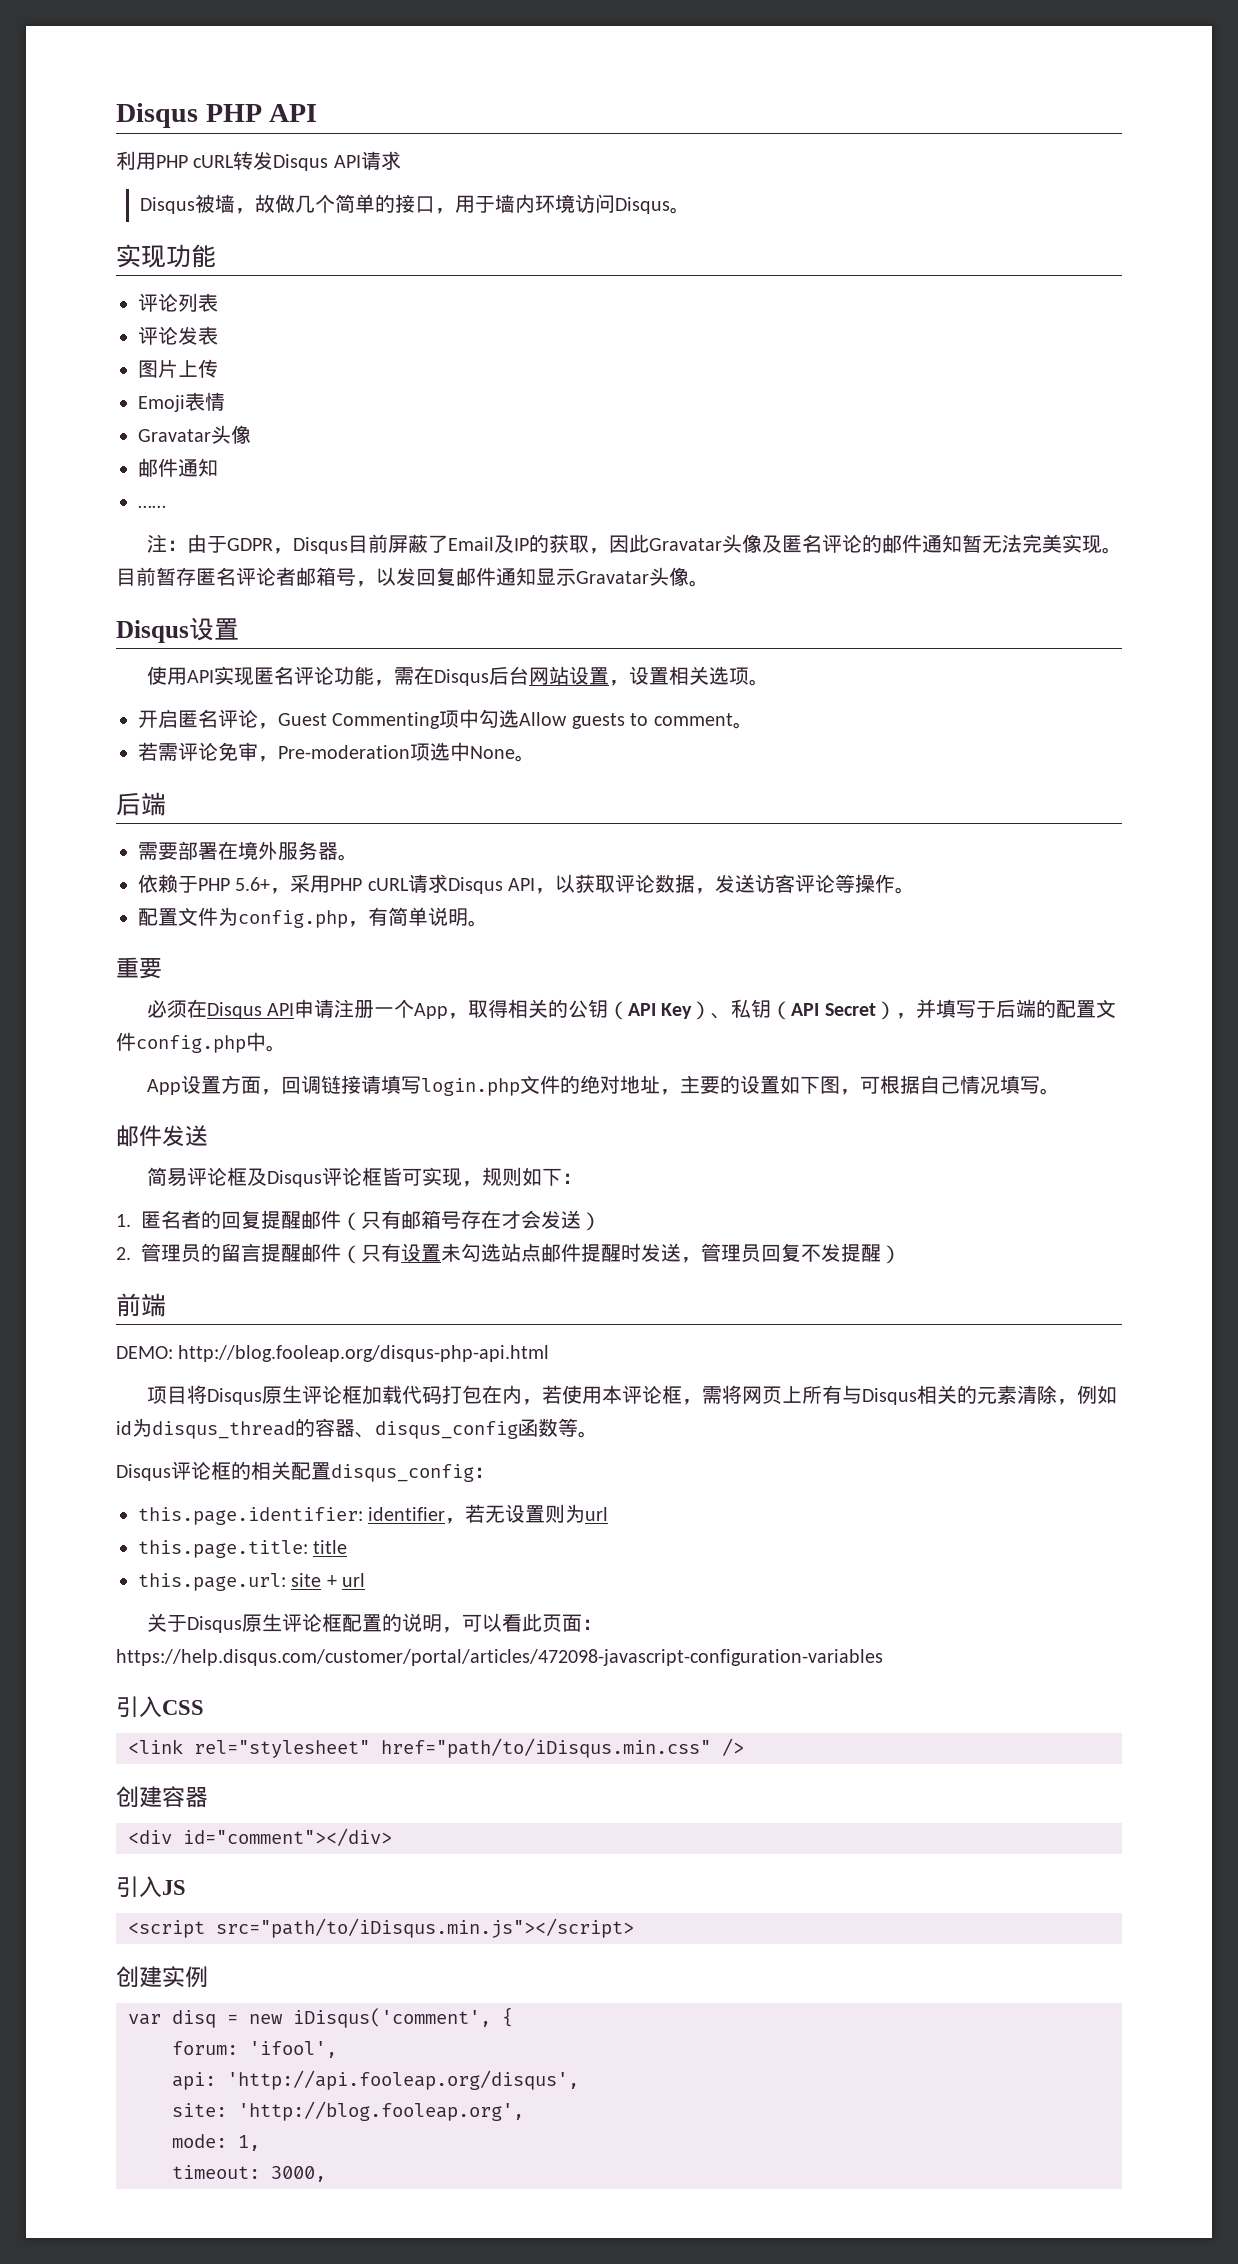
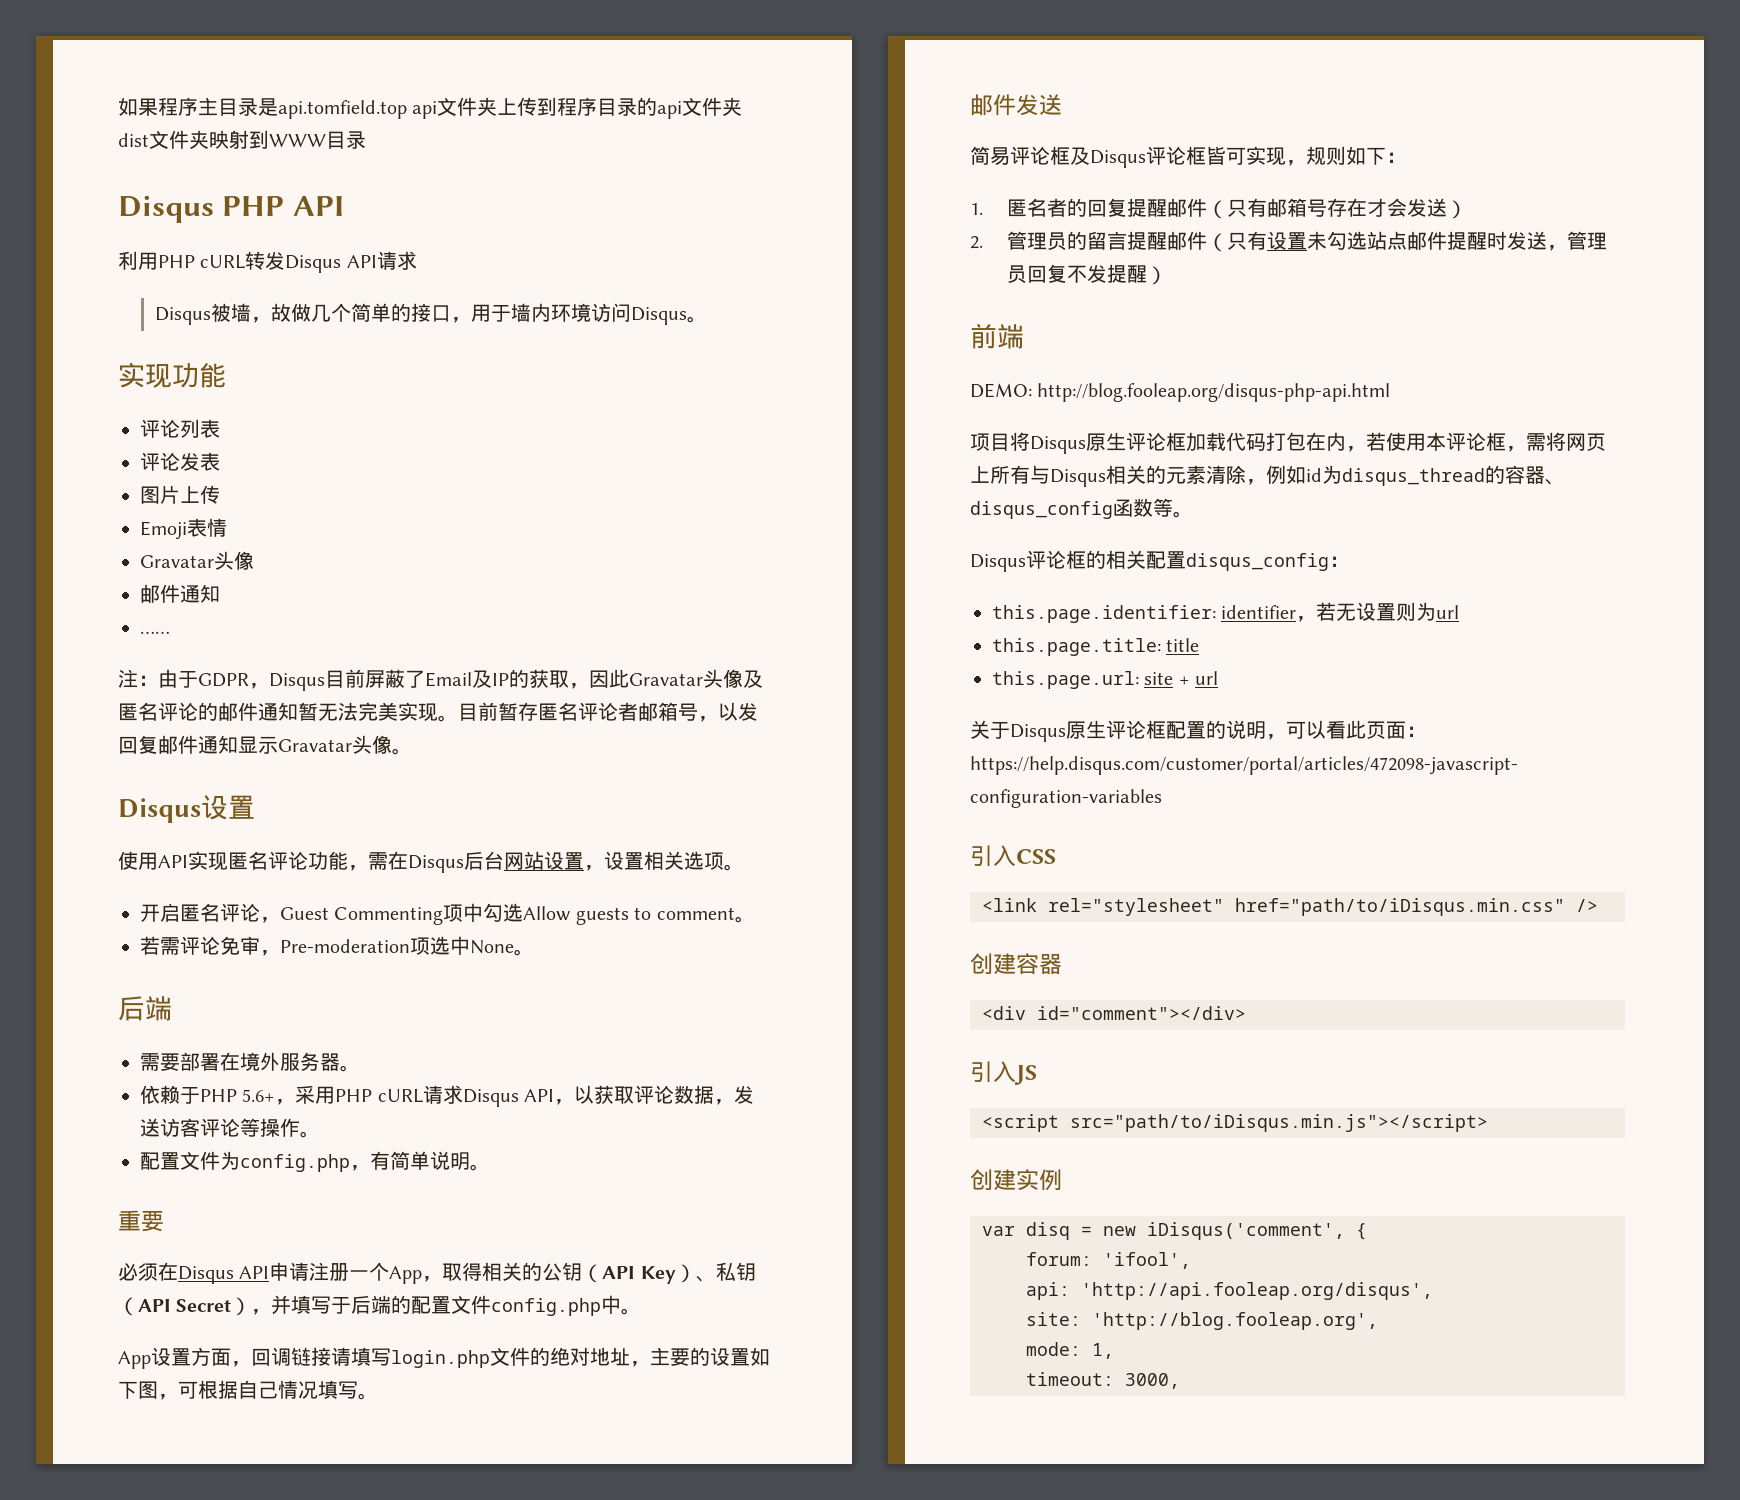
(116, 115) none -> [118,97,743,119] [118,130,366,150] 如果程序主目录是api.tomfield.top api文件夹上传到程序目录的api文件夹dist文件夹映射到WWW目录 //

